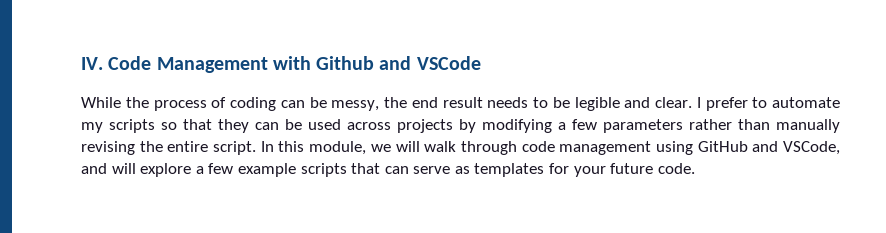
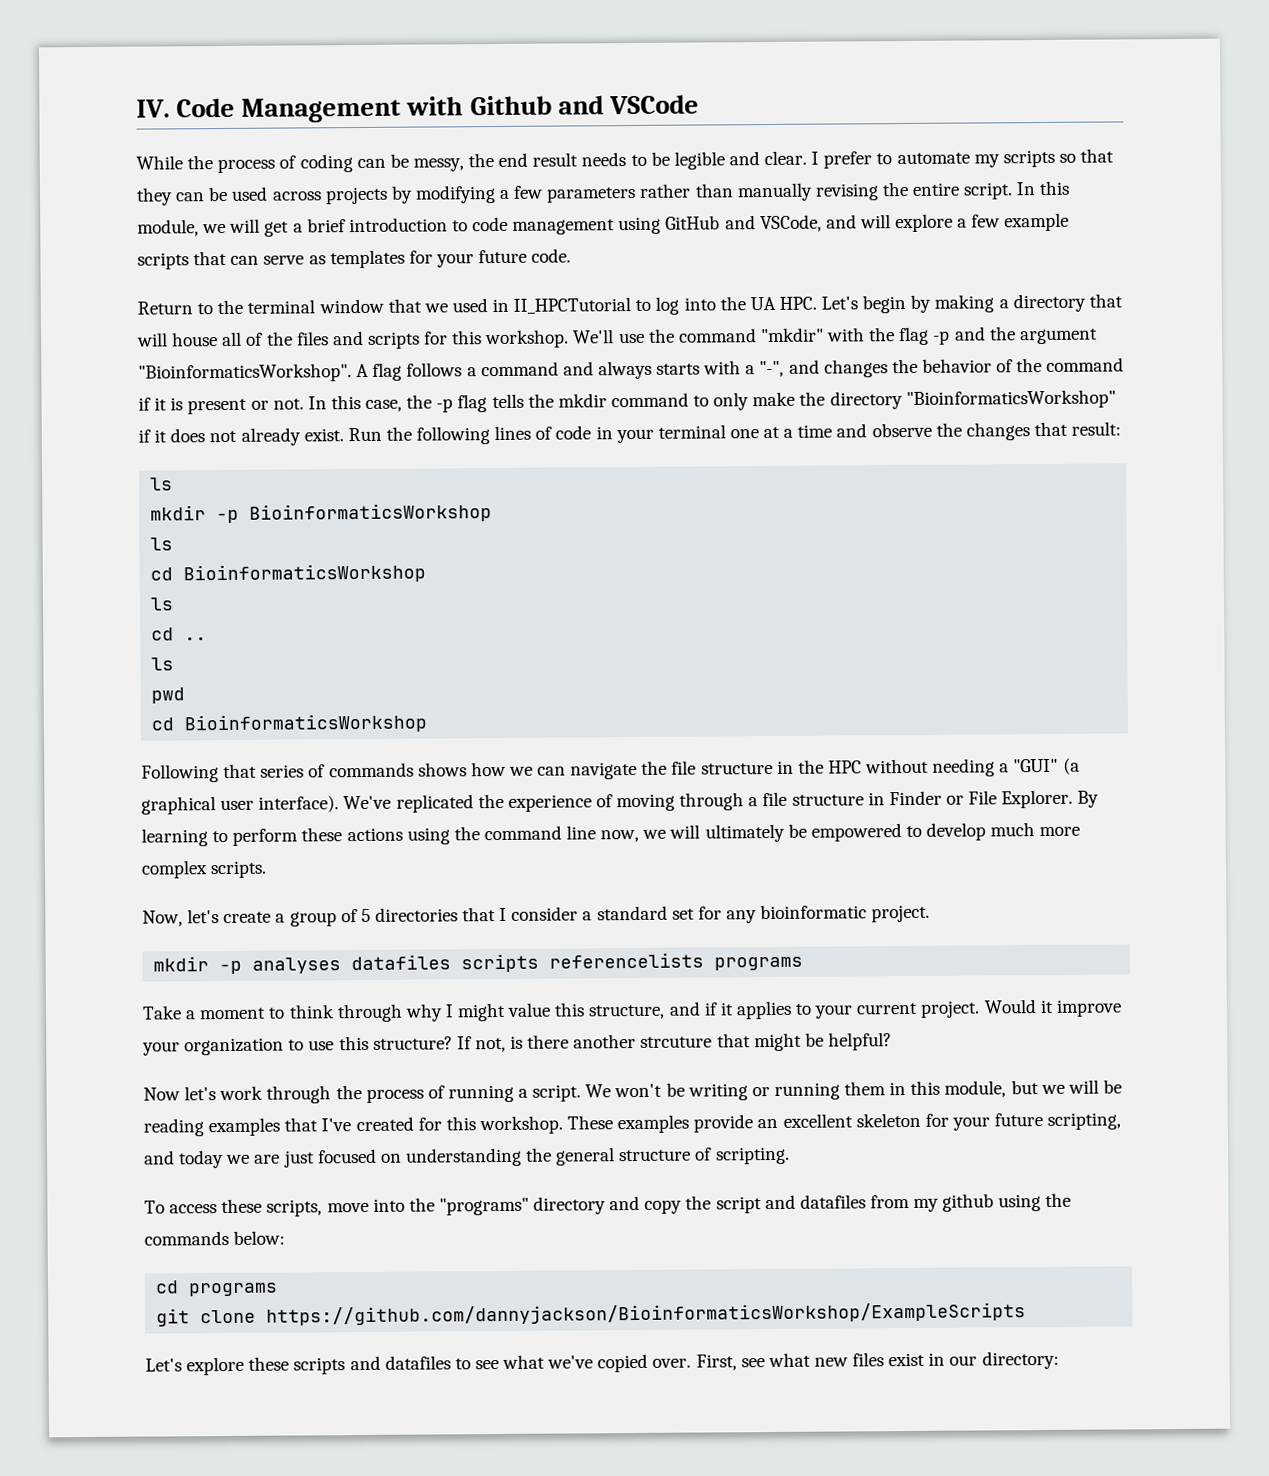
[424,141,517,155] walk through -> [264,217,468,237] get a brief introduction to
(695, 168) none -> [137,293,1123,315] [137,326,1098,349] [138,357,1125,383] [138,389,1116,415] [138,421,1122,446] [150,477,174,491] [150,503,493,524] [150,537,174,551] [150,563,427,584] [150,597,175,611] [151,627,208,641] [151,657,175,671] [151,687,186,704] [151,713,428,734] [141,757,1080,783] [141,789,1100,815] [141,822,1081,847] [141,860,268,879] [142,904,931,927] [153,952,804,975] [142,999,1122,1023] [142,1032,892,1056] [143,1079,1122,1104] [143,1112,1122,1137] [144,1146,790,1169] [144,1192,1072,1217] [144,1230,286,1246] [155,1280,279,1297] [156,1302,1027,1327] [145,1350,1059,1376] // Return to the terminal window that we used in II_HPCTutorial to log into the UA HPC. Let's begin by making a directory that will house all of the files and scripts for this workshop. We'll use the command "mkdir" with the flag -p and the argument "BioinformaticsWorkshop". A flag follows a command and always starts with a "-", and changes the behavior of the command if it is present or not. In this case, the -p flag tells the mkdir command to only make the directory "BioinformaticsWorkshop" if it does not already exist. Run the following lines of code in your terminal one at a time and observe the changes that result: // ls // mkdir -p BioinformaticsWorkshop // ls // cd BioinformaticsWorkshop // ls // cd .. // ls // pwd // cd BioinformaticsWorkshop // Following that series of commands shows how we can navigate the file structure in the HPC without needing a "GUI" (a graphical user interface). We've replicated the experience of moving through a file structure in Finder or File Explorer. By learning to perform these actions using the command line now, we will ultimately be empowered to develop much more complex scripts. // Now, let's create a group of 5 directories that I consider a standard set for any bioinformatic project. // mkdir -p analyses datafiles scripts referencelists programs // Take a moment to think through why I might value this structure, and if it applies to your current project. Would it improve your organization to use this structure? If not, is there another strcuture that might be helpful? // Now let's work through the process of running a script. We won't be writing or running them in this module, but we will be reading examples that I've created for this workshop. These examples provide an excellent skeleton for your future scripting, and today we are just focused on understanding the general structure of scripting. // To access these scripts, move into the "programs" directory and copy the script and datafiles from my github using the commands below: // cd programs // git clone https://github.com/dannyjackson/BioinformaticsWorkshop/ExampleScripts // Let's explore these scripts and datafiles to see what we've copied over. First, see what new files exist in our directory:

